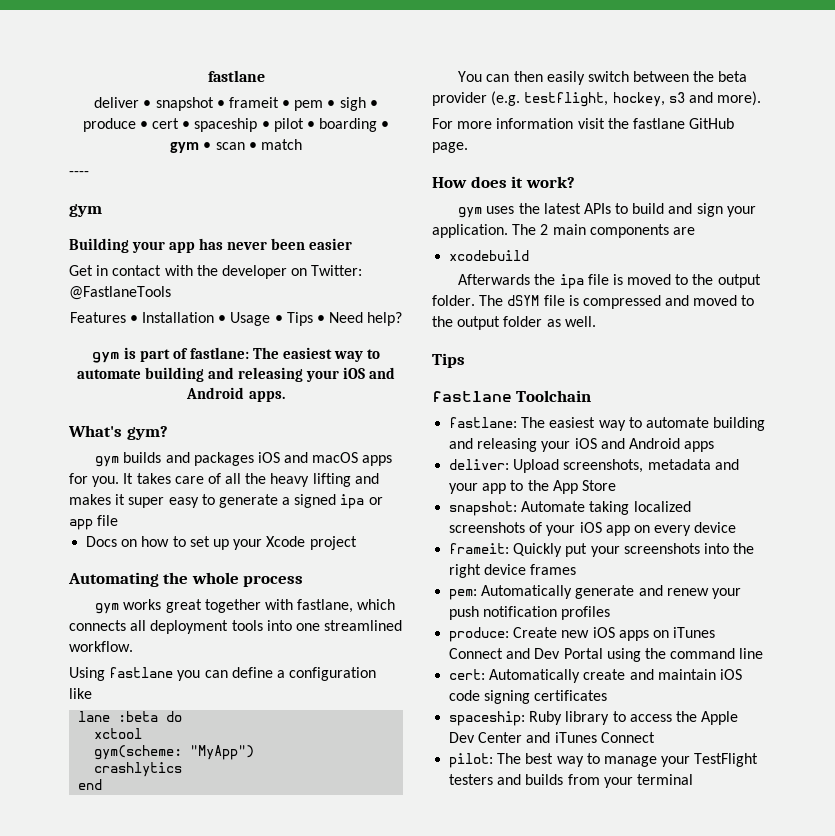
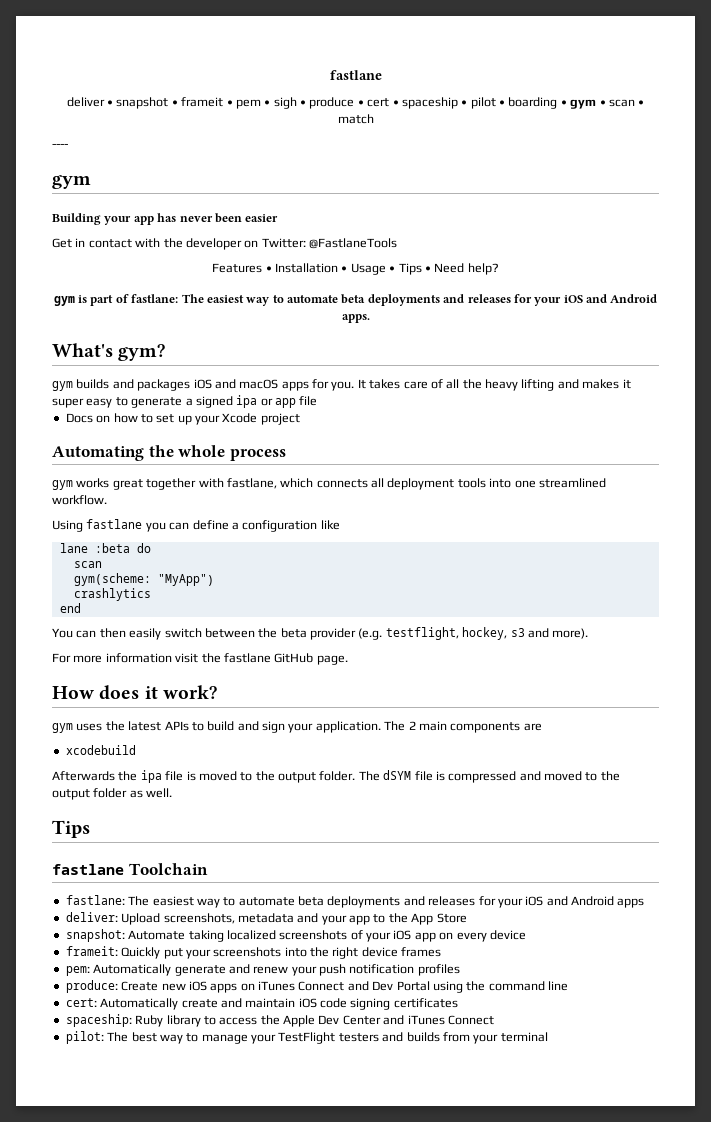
[144,367,303,382] building and releasing -> [341,294,532,306] beta deployments and releases for
[94,728,143,739] xctool -> [73,561,102,568] scan
[713,417,766,431] [449,438,538,452] building and releasing -> [298,896,496,908] beta deployments and releases for

